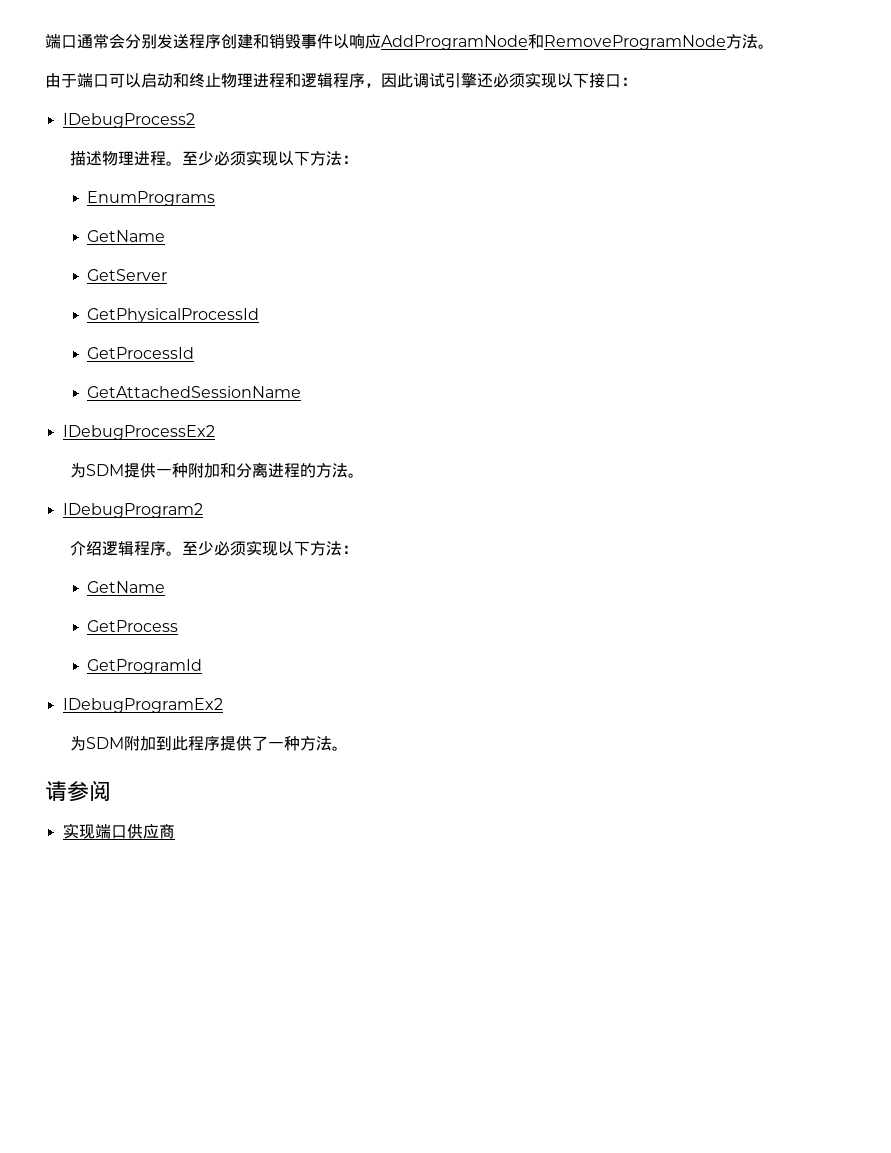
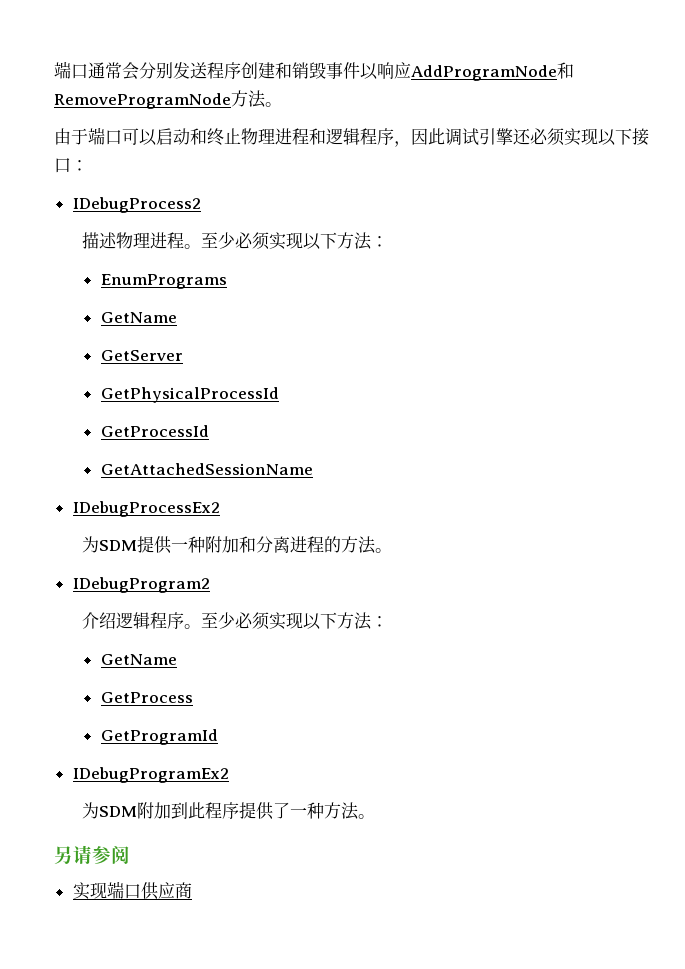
(348, 748) none -> [54,846,73,864] 另

